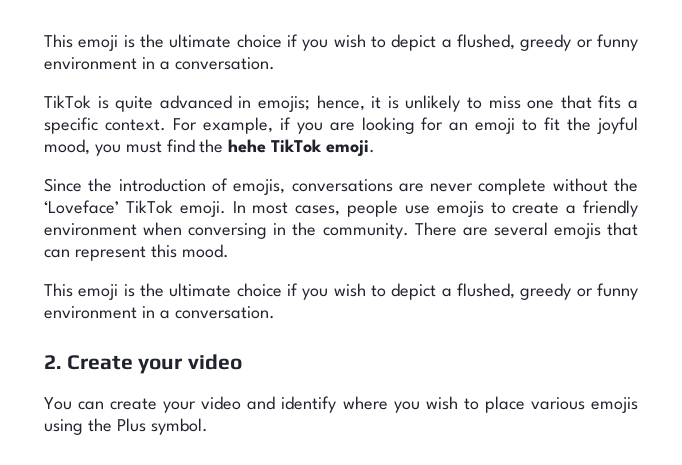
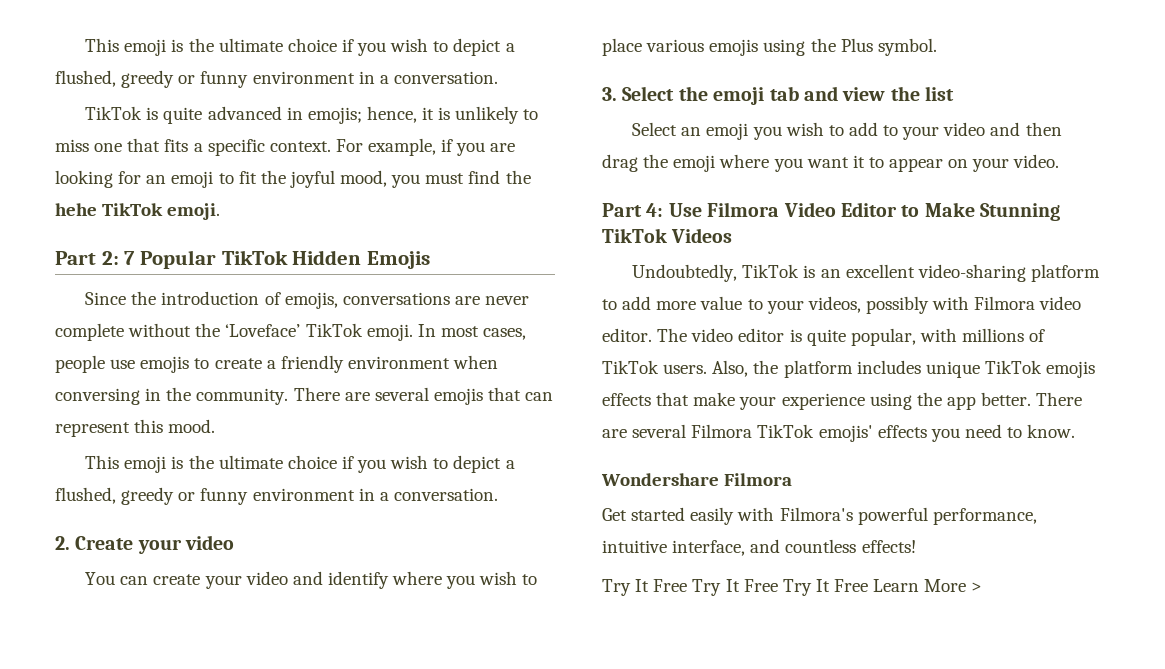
(376, 148) none -> [55,250,431,269] // Part 2: 7 Popular TikTok Hidden Emojis
(208, 426) none -> [602,86,955,105] [632,122,1062,140] [602,154,1060,172] [602,202,1061,221] [602,228,733,243] [632,264,1100,282] [602,296,1082,314] [602,328,1046,346] [602,360,1096,378] [602,392,1083,410] [602,424,1076,442] [601,473,793,486] [602,507,1037,525] [602,539,916,556] [602,579,983,596] // 3. Select the emoji tab and view the list // Select an emoji you wish to add to your video and then drag the emoji where you want it to appear on your video. // Part 4: Use Filmora Video Editor to Make Stunning TikTok Videos // Undoubtedly, TikTok is an excellent video-sharing platform to add more value to your videos, possibly with Filmora video editor. The video editor is quite popular, with millions of TikTok users. Also, the platform includes unique TikTok emojis effects that make your experience using the app better. There are several Filmora TikTok emojis' effects you need to know. // Wondershare Filmora // Get started easily with Filmora's powerful performance, intuitive interface, and countless effects! // Try It Free Try It Free Try It Free Learn More >

